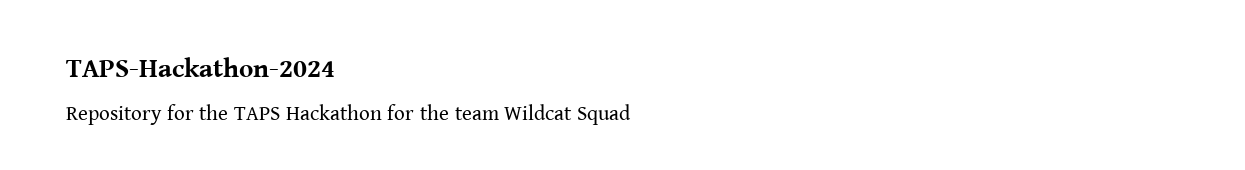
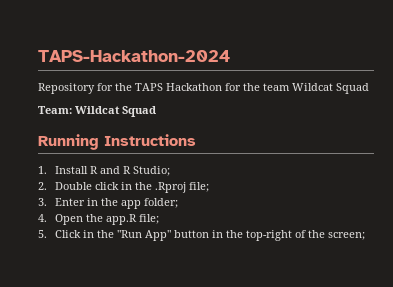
(632, 114) none -> [38,106,156,117] [38,134,196,150] [38,166,170,176] [38,182,209,193] [38,198,178,209] [38,214,159,225] [38,230,365,241] // Team: Wildcat Squad // Running Instructions // 1. Install R and R Studio; // 2. Double click in the .Rproj file; // 3. Enter in the app folder; // 4. Open the app.R file; // 5. Click in the "Run App" button in the top-right of the screen;

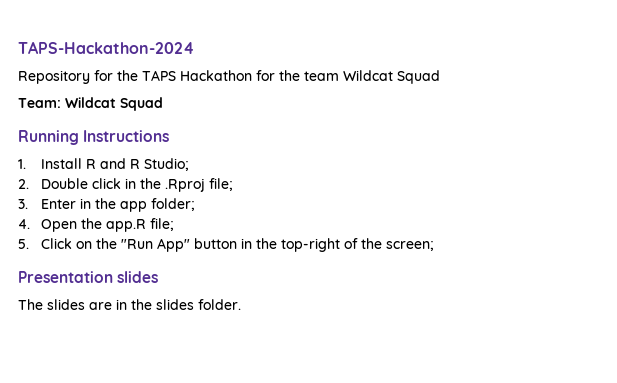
[82,230,94,238] in -> [75,241,92,249] on
(365, 236) none -> [18,271,159,283] [18,299,241,310] // Presentation slides // The slides are in the slides folder.

